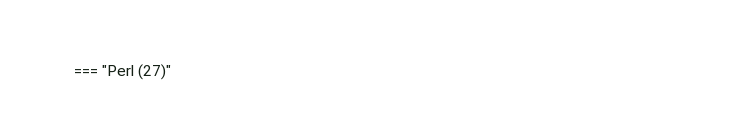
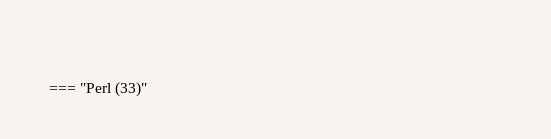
[138,64,172,80] (27)" -> [115,82,148,97] (33)"

